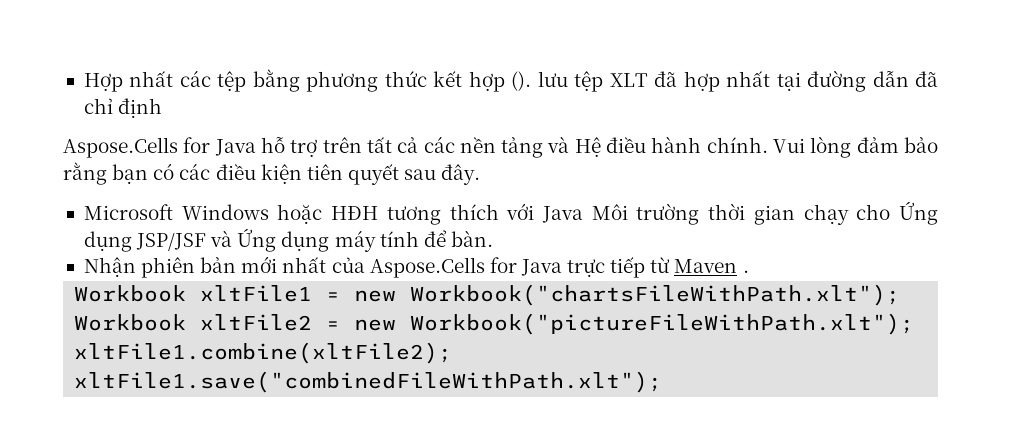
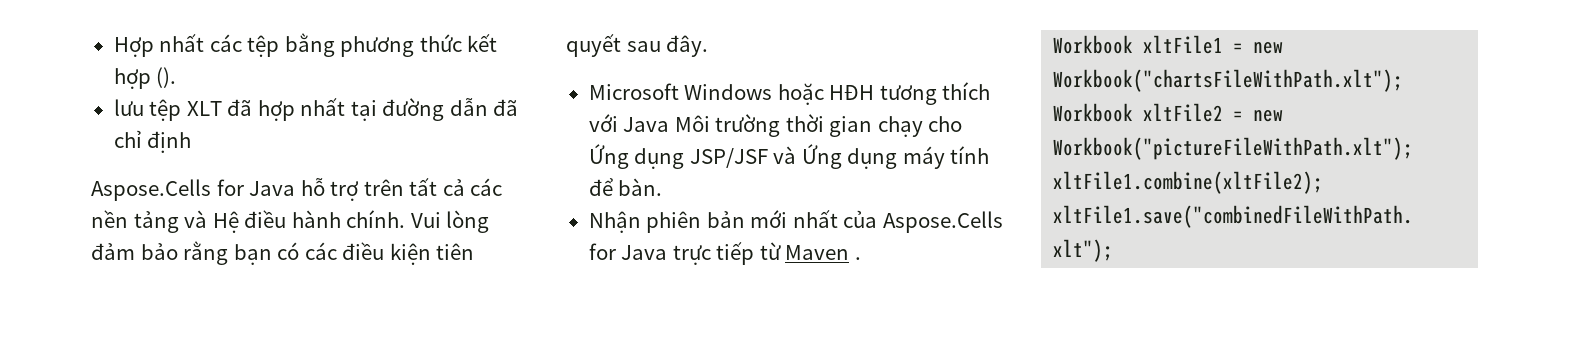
(532, 81) none -> (177, 77) //

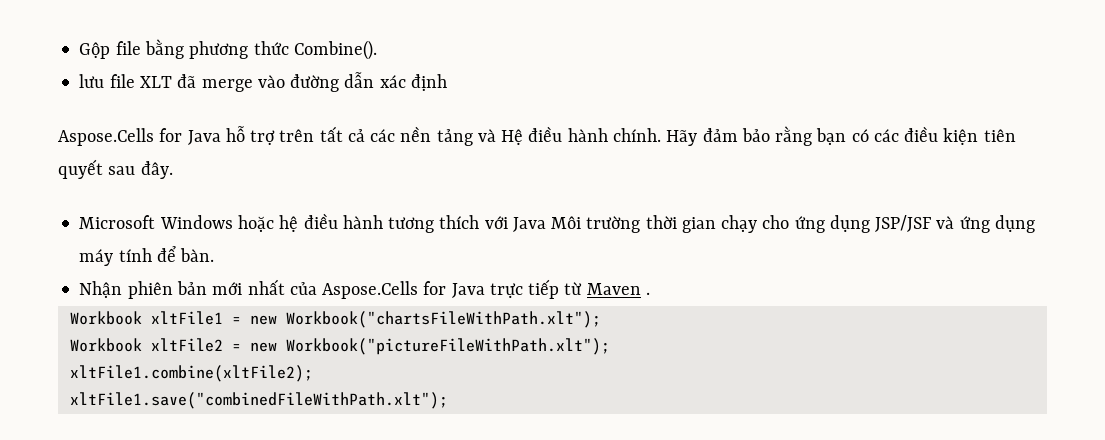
[113,33,498,57] [113,67,177,89] Hợp nhất các tệp bằng phương thức kết hợp (). -> [79,39,377,60] Gộp file bằng phương thức Combine().
[149,99,182,121] tệp -> [109,74,135,88] file
[257,97,519,121] [113,130,142,148] hợp nhất tại đường dẫn đã chỉ -> [201,72,406,92] merge vào đường dẫn xác
[410,210,490,233] Vui lòng -> [666,130,698,146] Hãy
[829,85,875,100] HĐH -> [279,213,383,232] hệ điều hành
[588,144,629,169] Ứng -> [794,216,825,233] ứng
[801,144,842,169] Ứng -> [959,216,990,233] ứng

